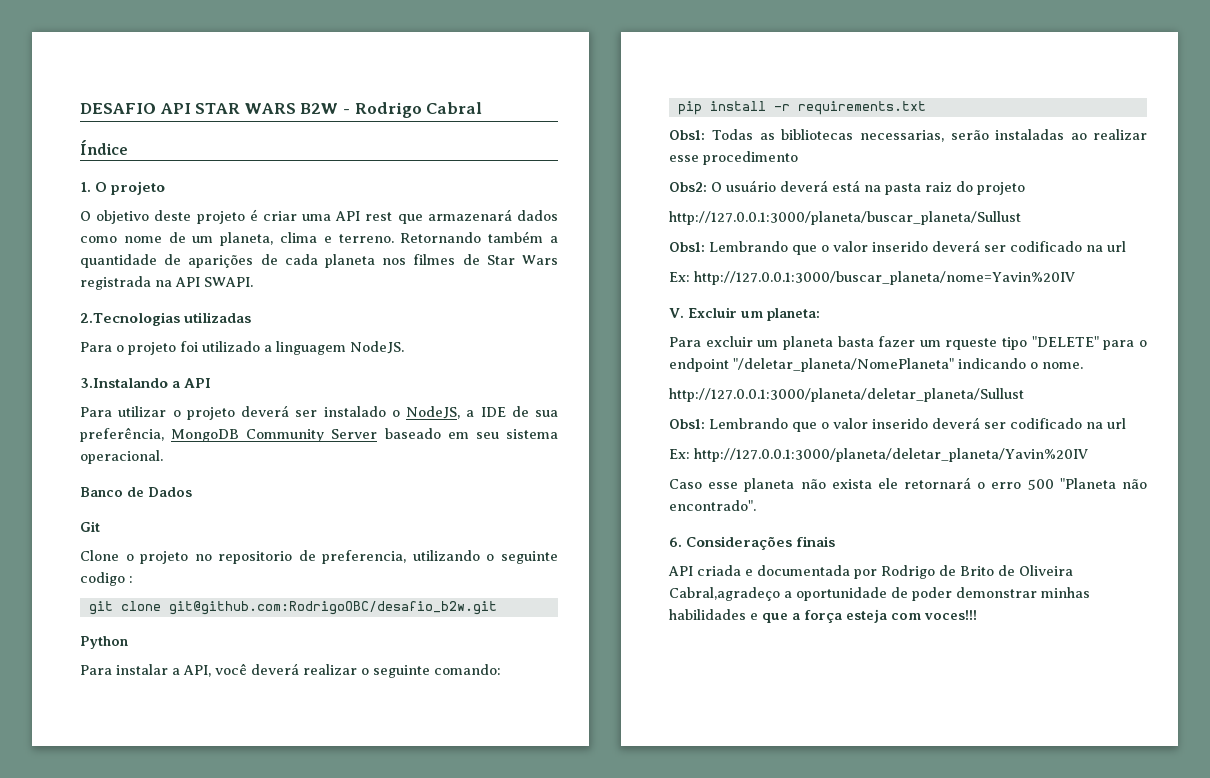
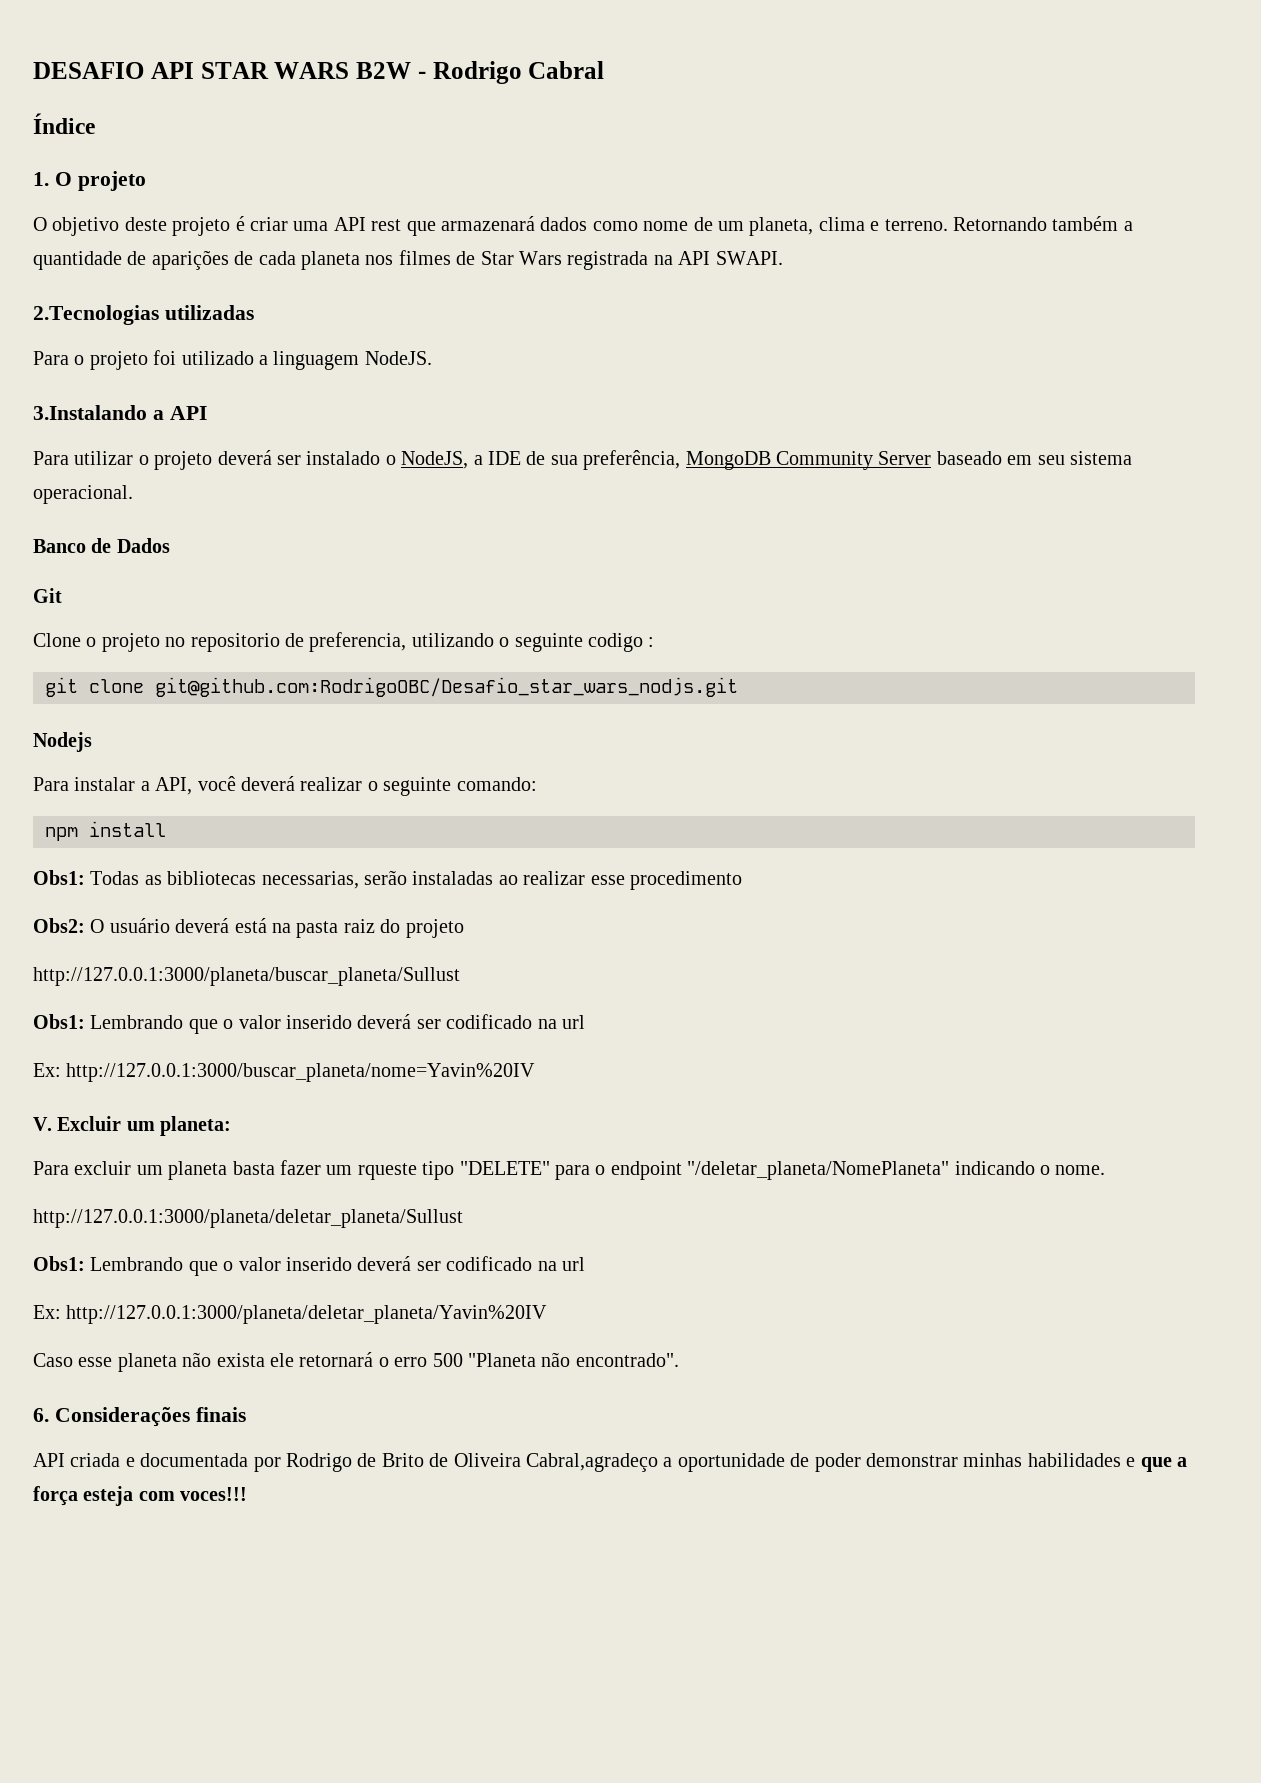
[168,601,497,615] [80,636,128,649] git@github.com:RodrigoOBC/desafio_b2w.git // Python -> [155,677,738,697] [33,732,92,752] git@github.com:RodrigoOBC/Desafio_star_wars_nodjs.git // Nodejs
[677,101,702,115] pip -> [45,827,78,841] npm
[773,101,926,115] -r requirements.txt -> (166, 829) none

